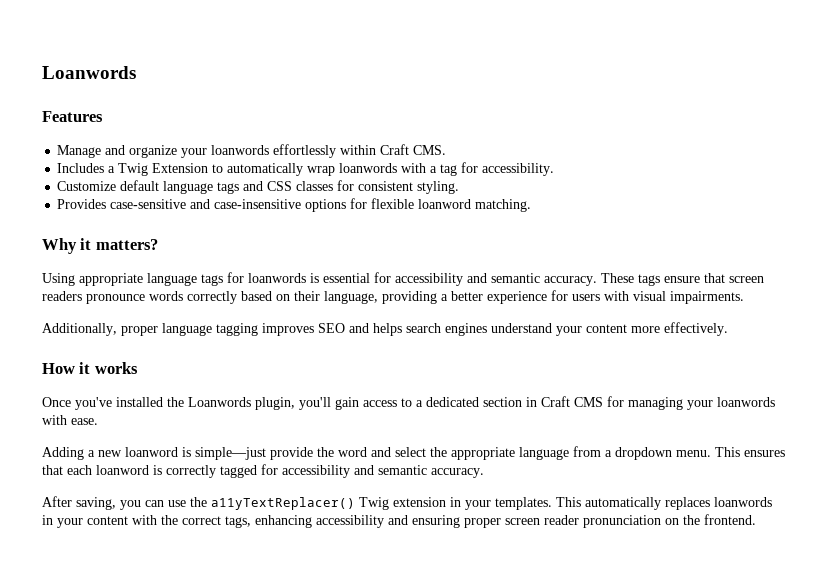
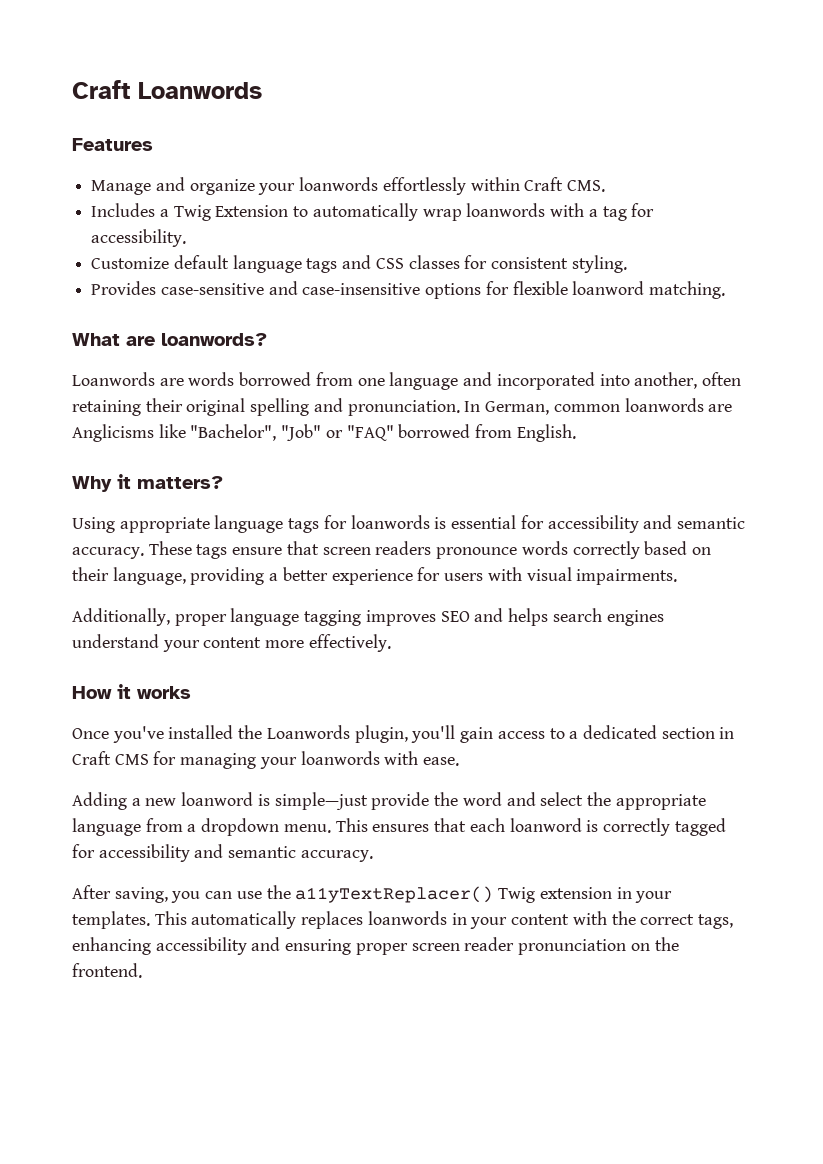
(42, 72) none -> [72,80,130,99] Craft
(532, 205) none -> [72,333,267,346] [72,372,741,390] [72,398,733,416] [72,424,576,442] // What are loanwords? // Loanwords are words borrowed from one language and incorporated into another, often retaining their original spelling and pronunciation. In German, common loanwords are Anglicisms like "Bachelor", "Job" or "FAQ" borrowed from English.

